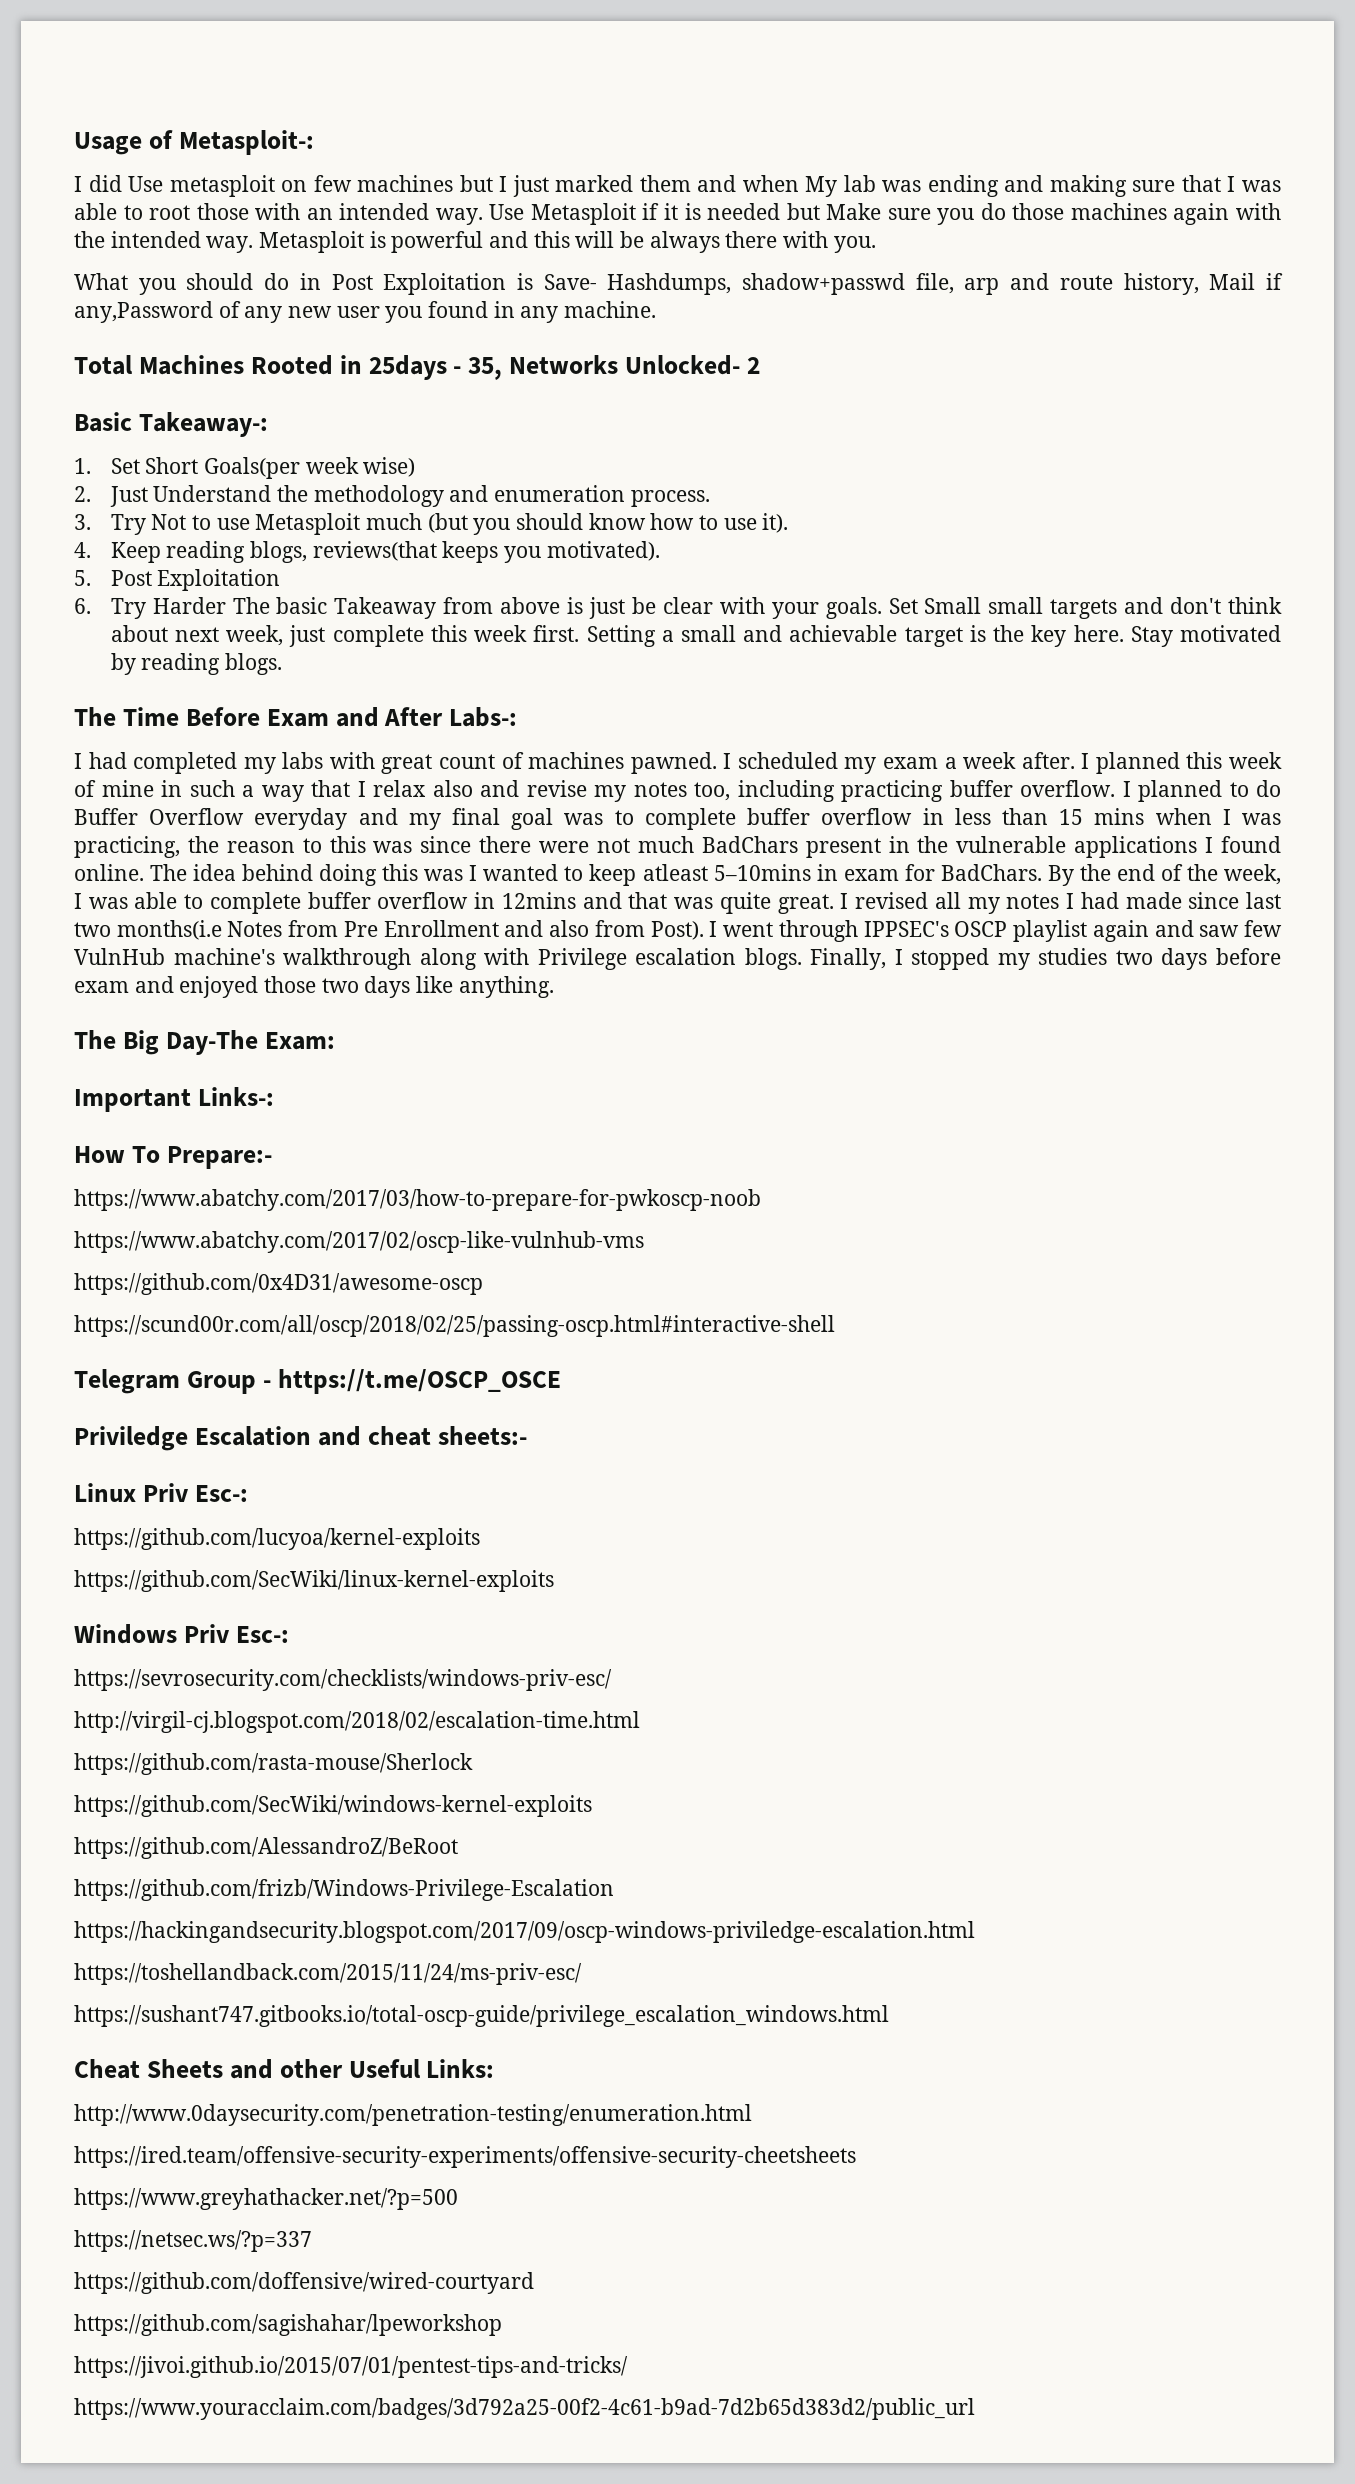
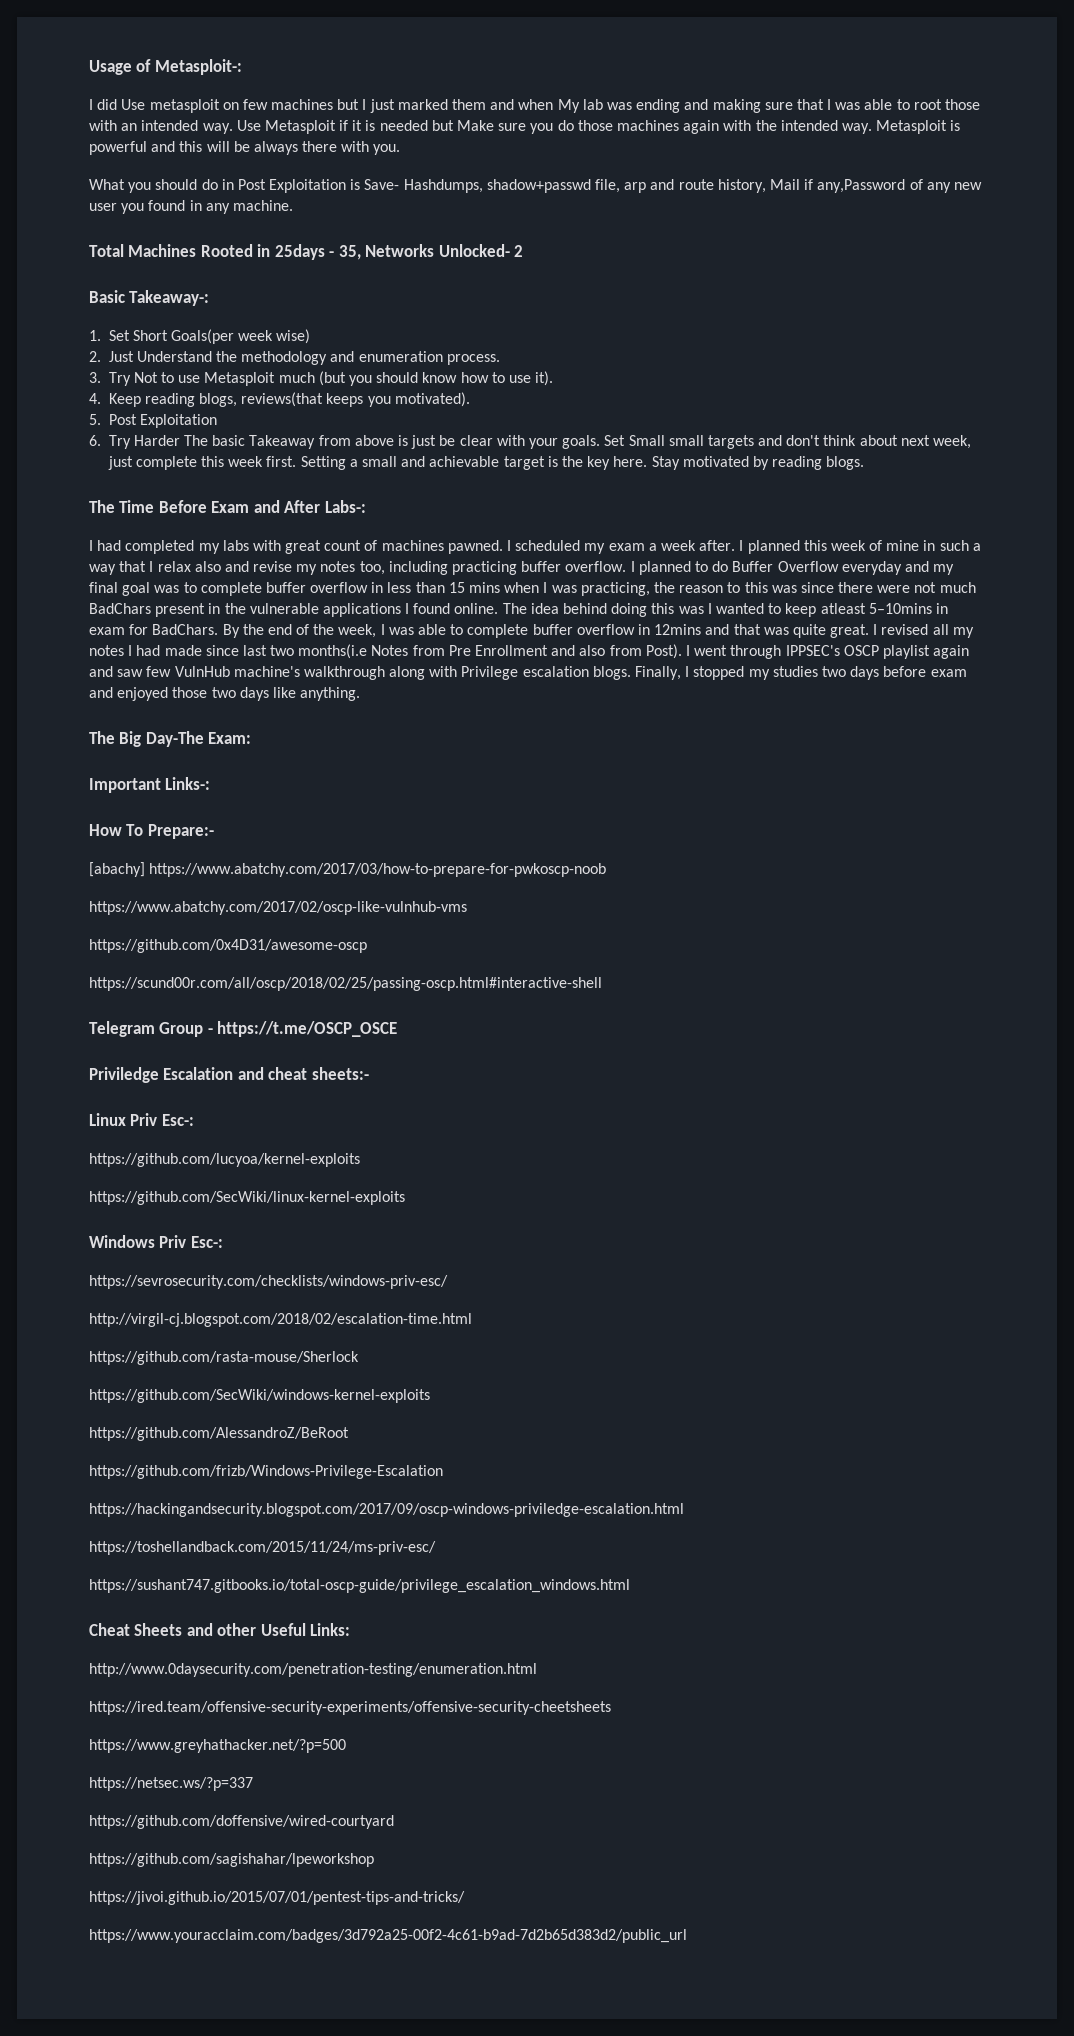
(272, 1157) none -> [89,862,145,877] [abachy]

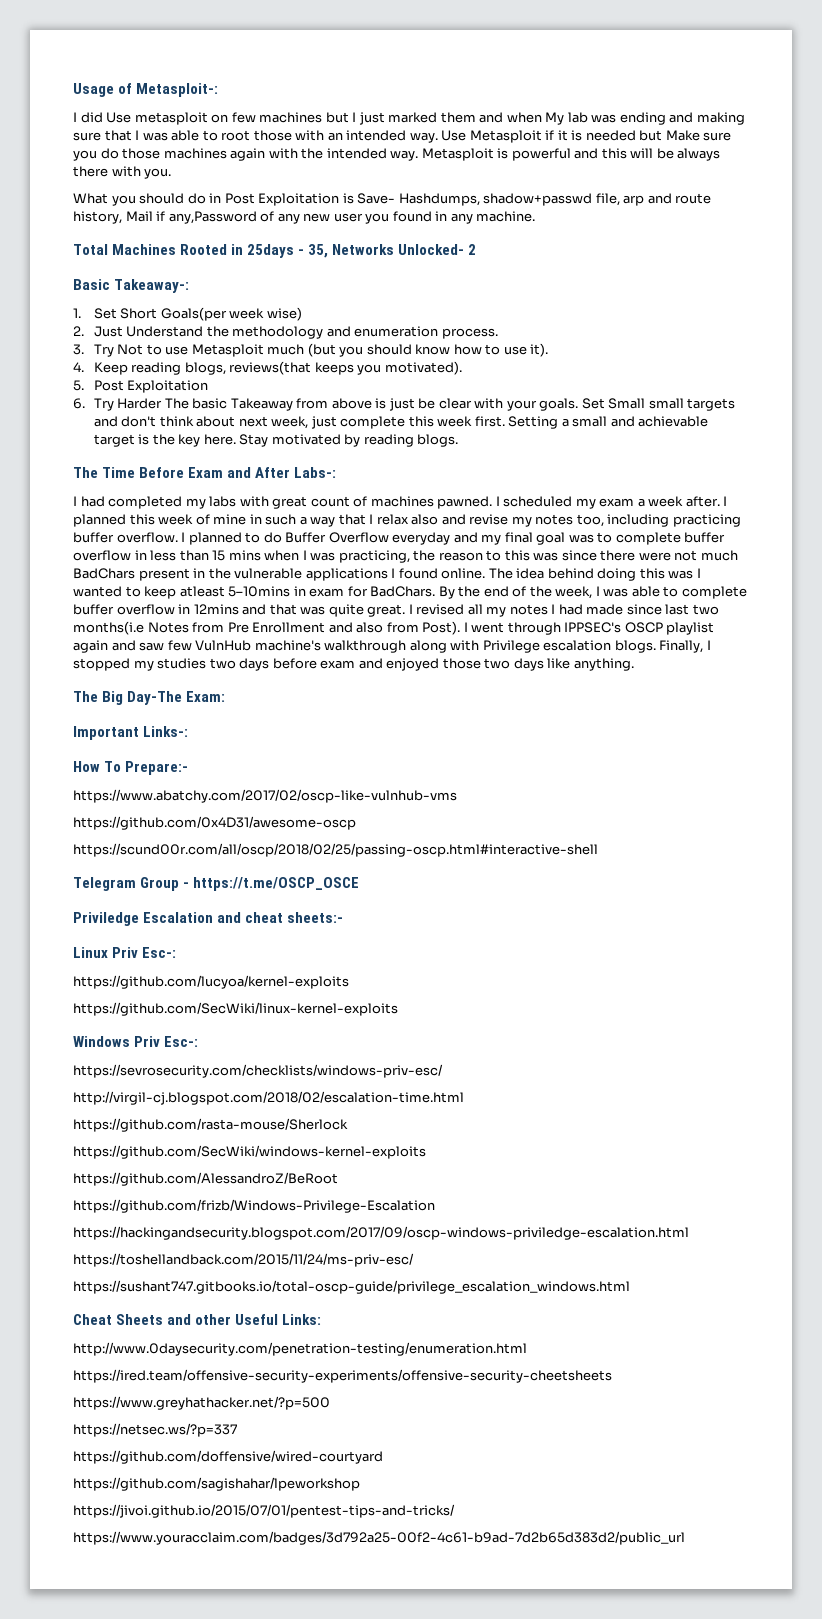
[89,862,607,877] // [abachy] https://www.abatchy.com/2017/03/how-to-prepare-for-pwkoscp-noob -> (189, 768) none

